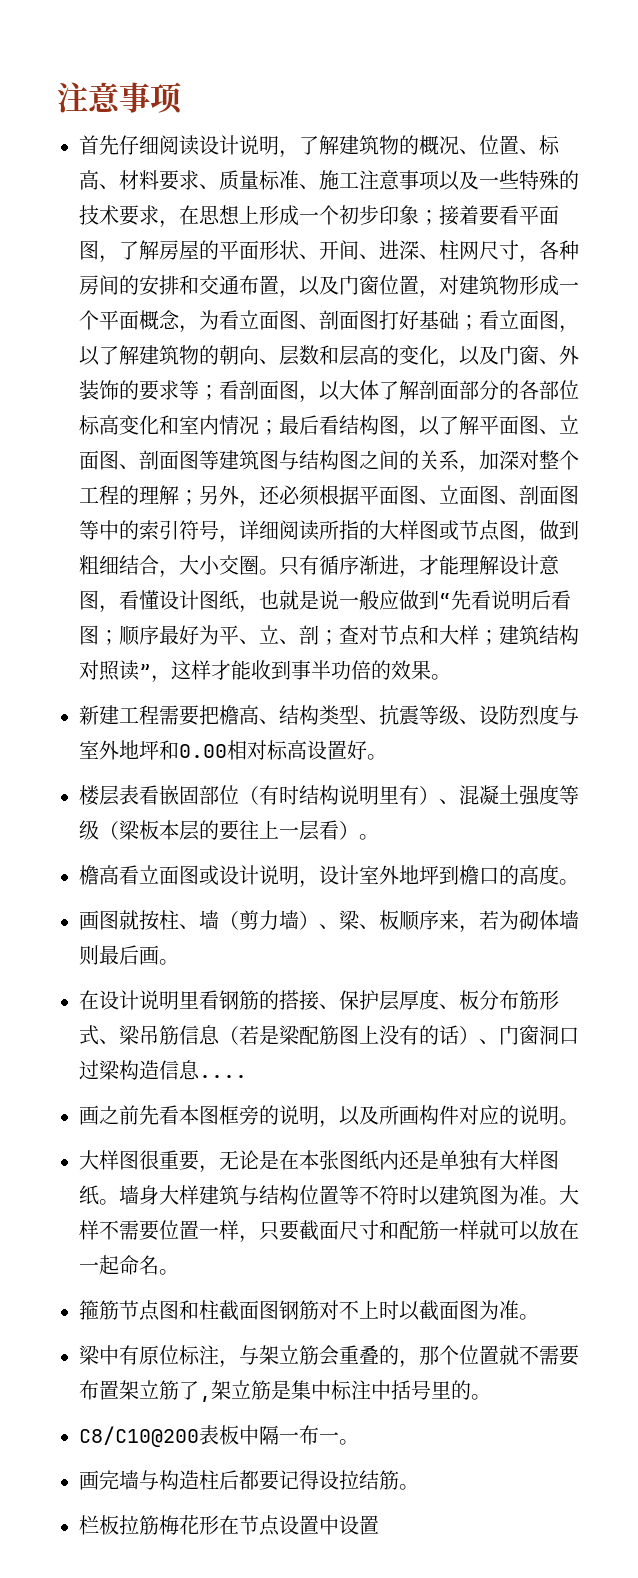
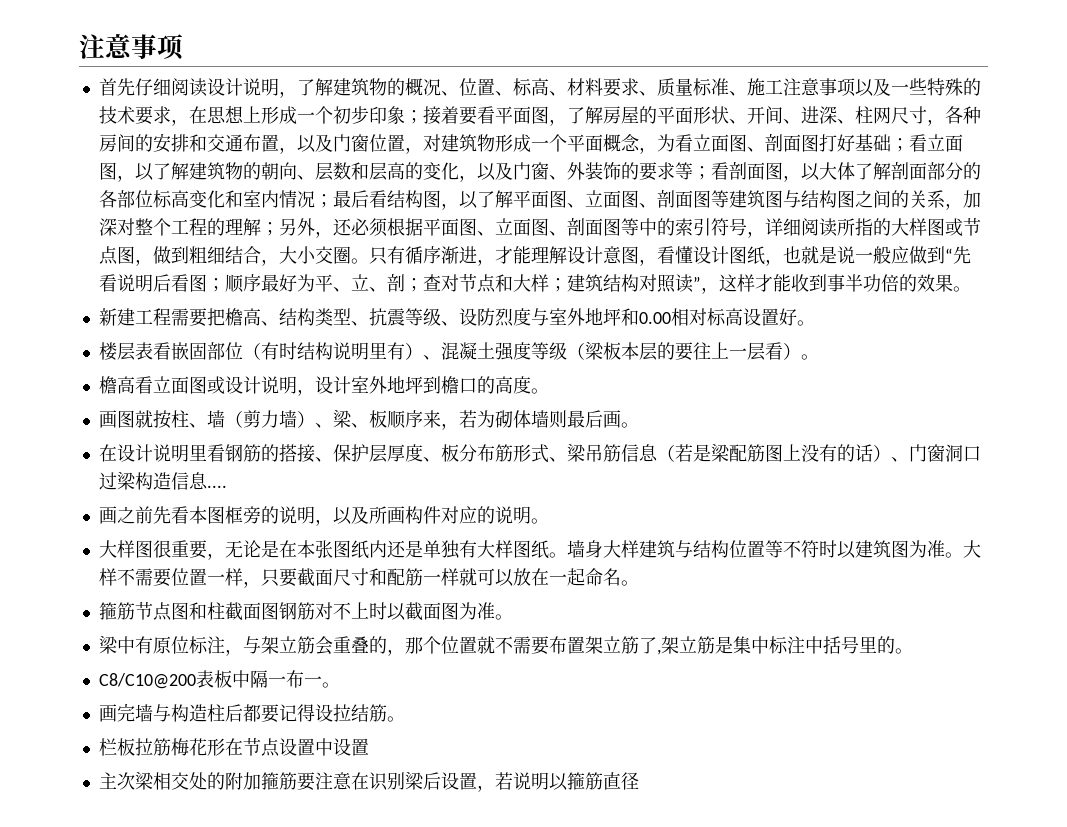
(379, 1525) none -> [98,771,639,792] // 主次梁相交处的附加箍筋要注意在识别梁后设置，若说明以箍筋直径

